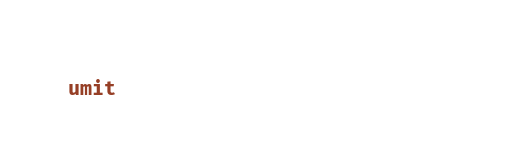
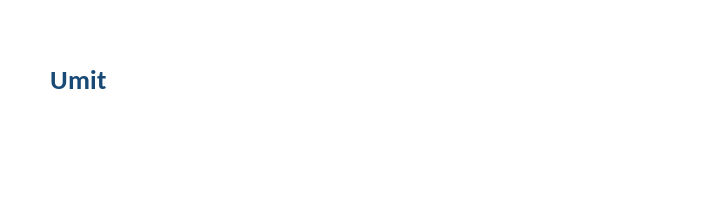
[68,79,116,95] umit -> [50,70,106,89] Umit

